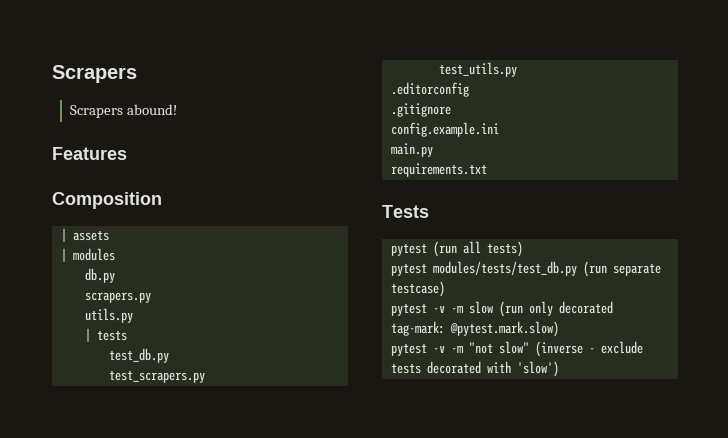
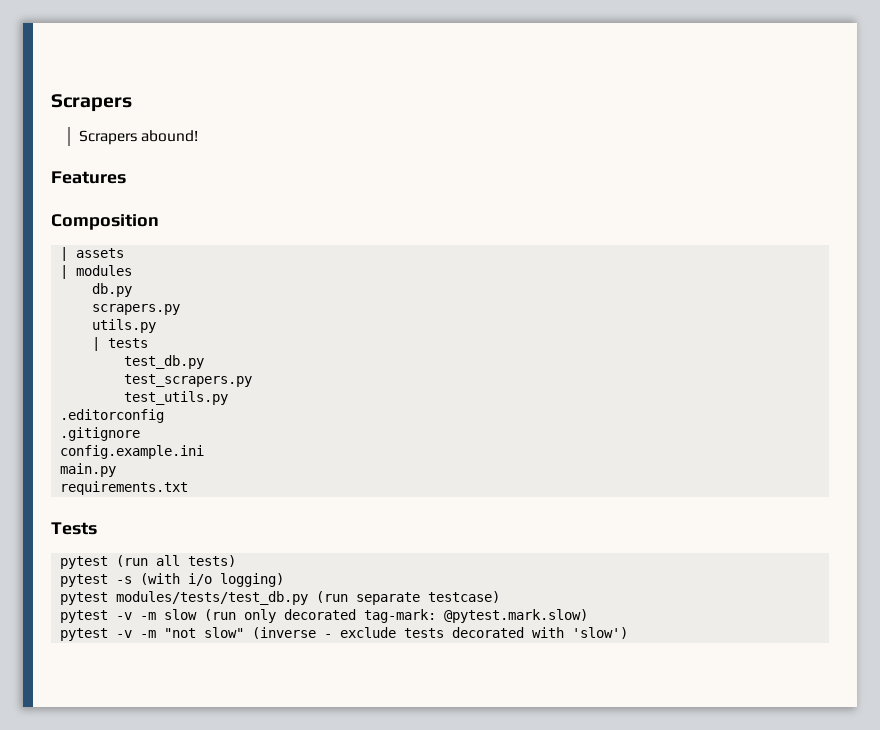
(523, 249) none -> [60,573,285,587] // pytest -s (with i/o logging)

